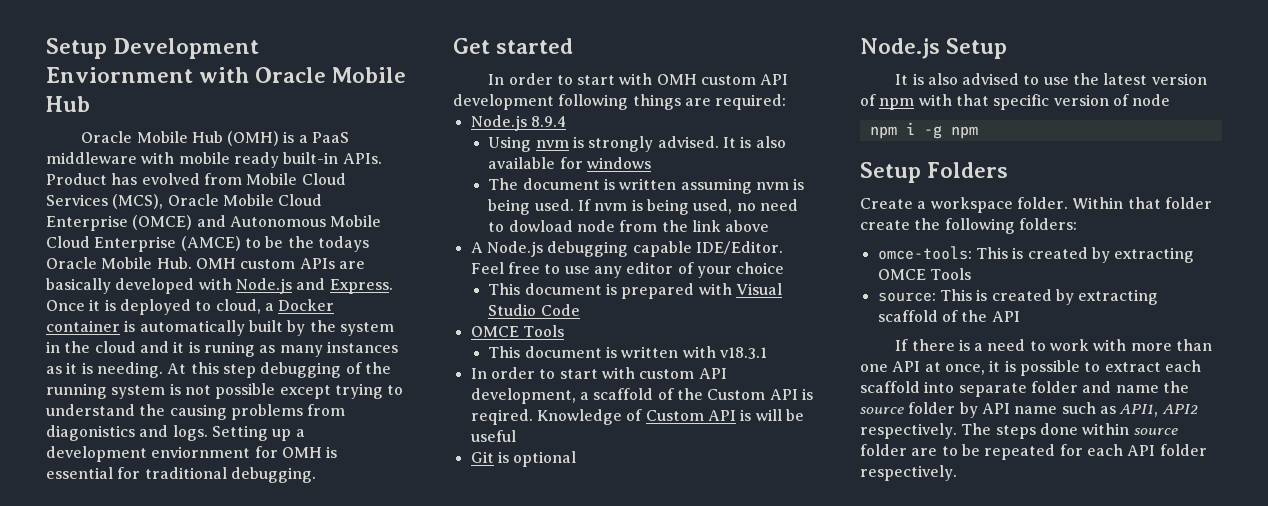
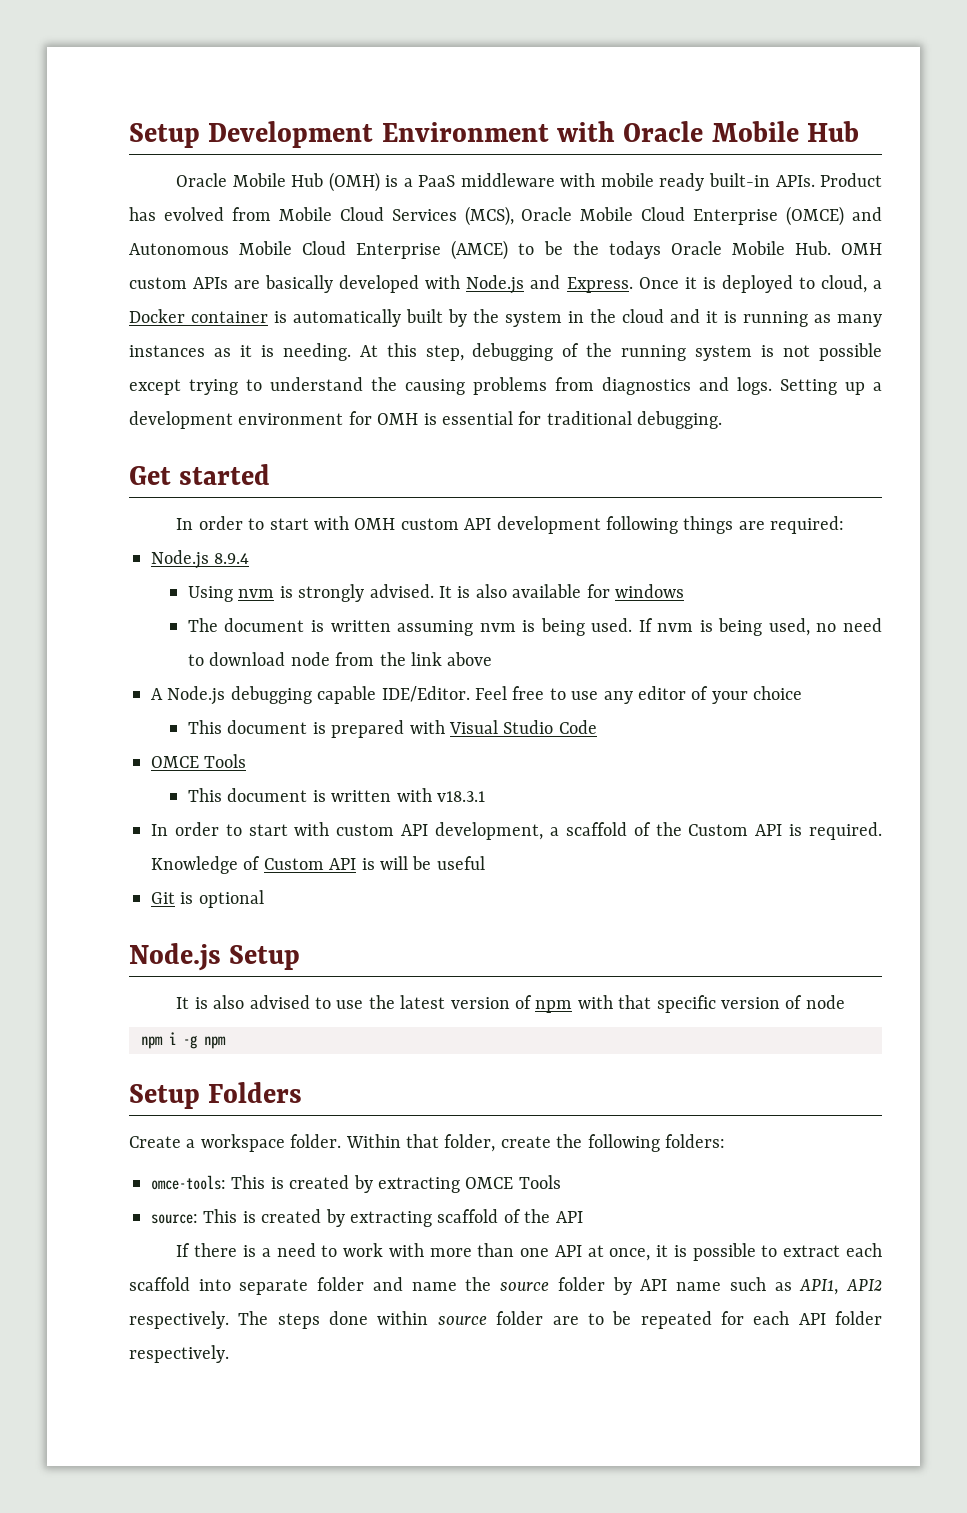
[46,67,193,83] Enviornment -> [381,122,549,142] Environment
[203,341,255,357] runing -> [743,311,808,327] running
[222,364,256,378] step -> [425,345,464,361] step,
[46,425,135,441] diagonistics -> [602,377,691,395] diagnostics
[151,446,251,458] enviornment -> [238,413,344,425] environment
[508,220,573,232] dowload -> [209,652,286,666] download
[470,409,533,425] reqired. -> [809,822,883,840] required.
[1164,197,1212,209] folder -> [444,1134,496,1152] folder,

